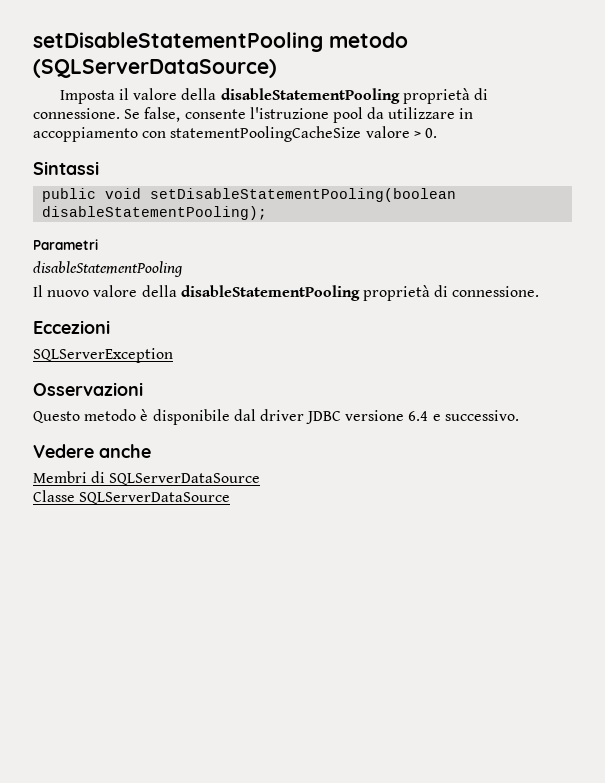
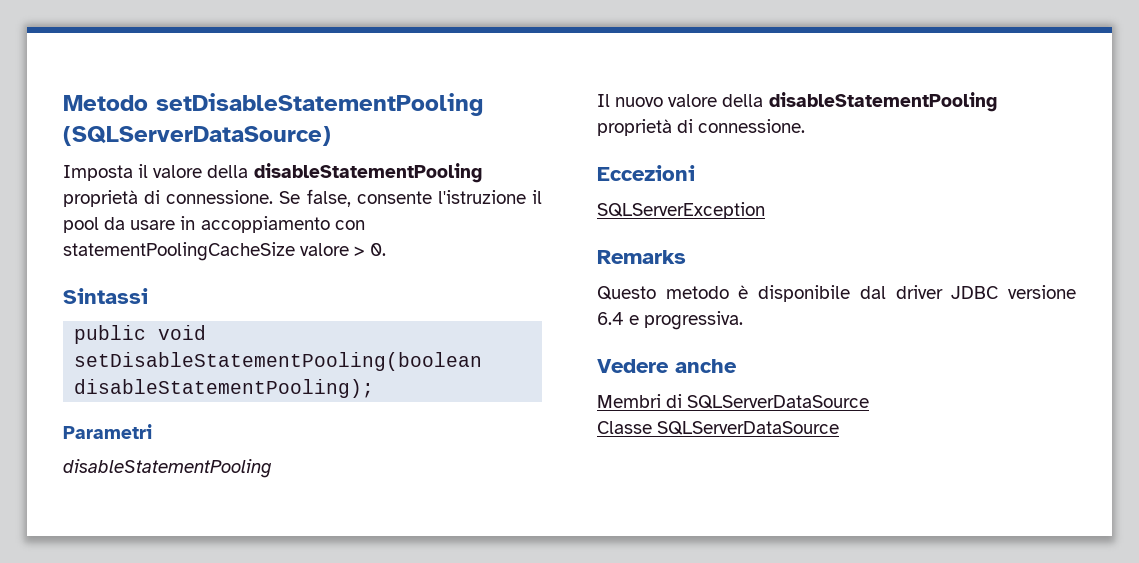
[33,32,408,52] setDisableStatementPooling metodo -> [63,93,483,116] Metodo setDisableStatementPooling
(329, 113) none -> [532,190,542,204] il
[388,107,456,119] utilizzare -> [130,220,176,230] usare
[33,382,143,396] Osservazioni -> [597,250,686,264] Remarks
[444,410,519,421] successivo. -> [644,311,744,330] progressiva.

